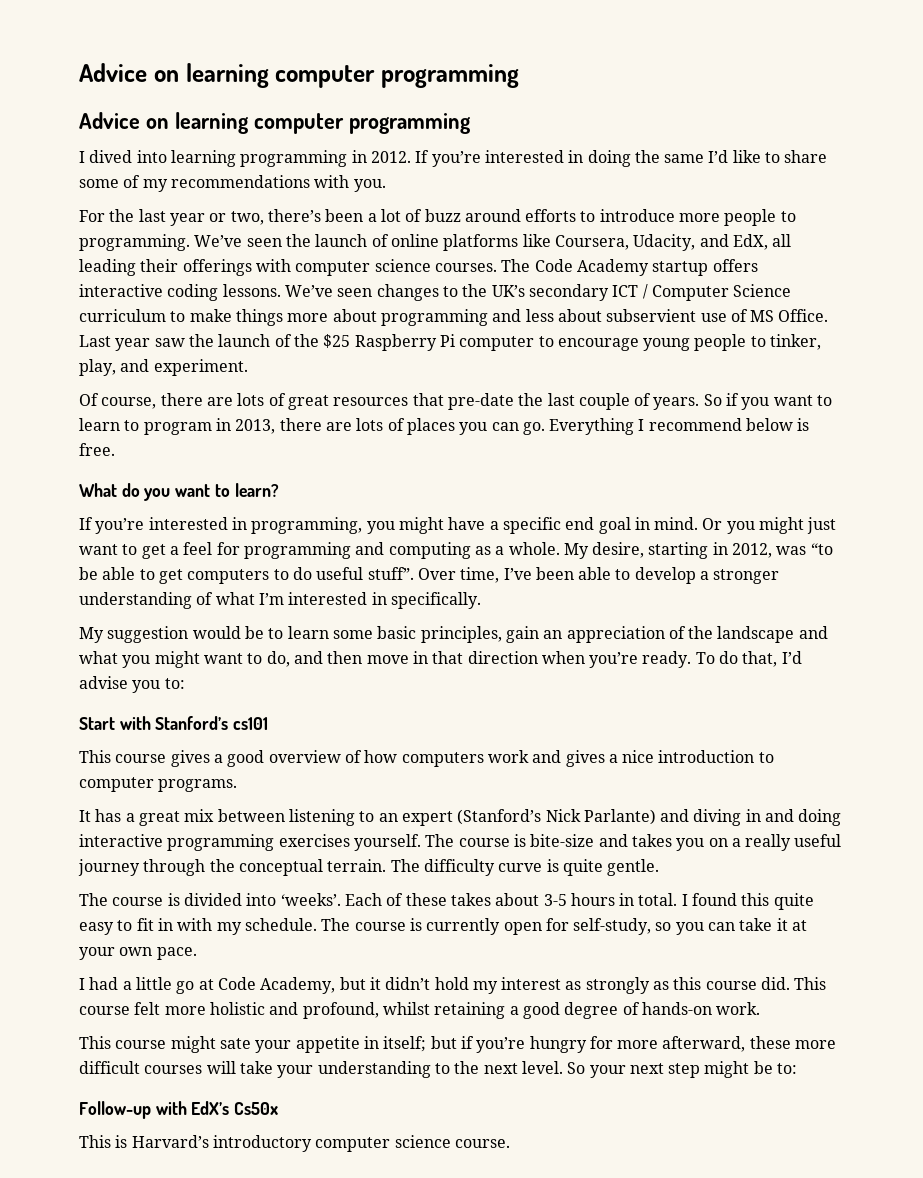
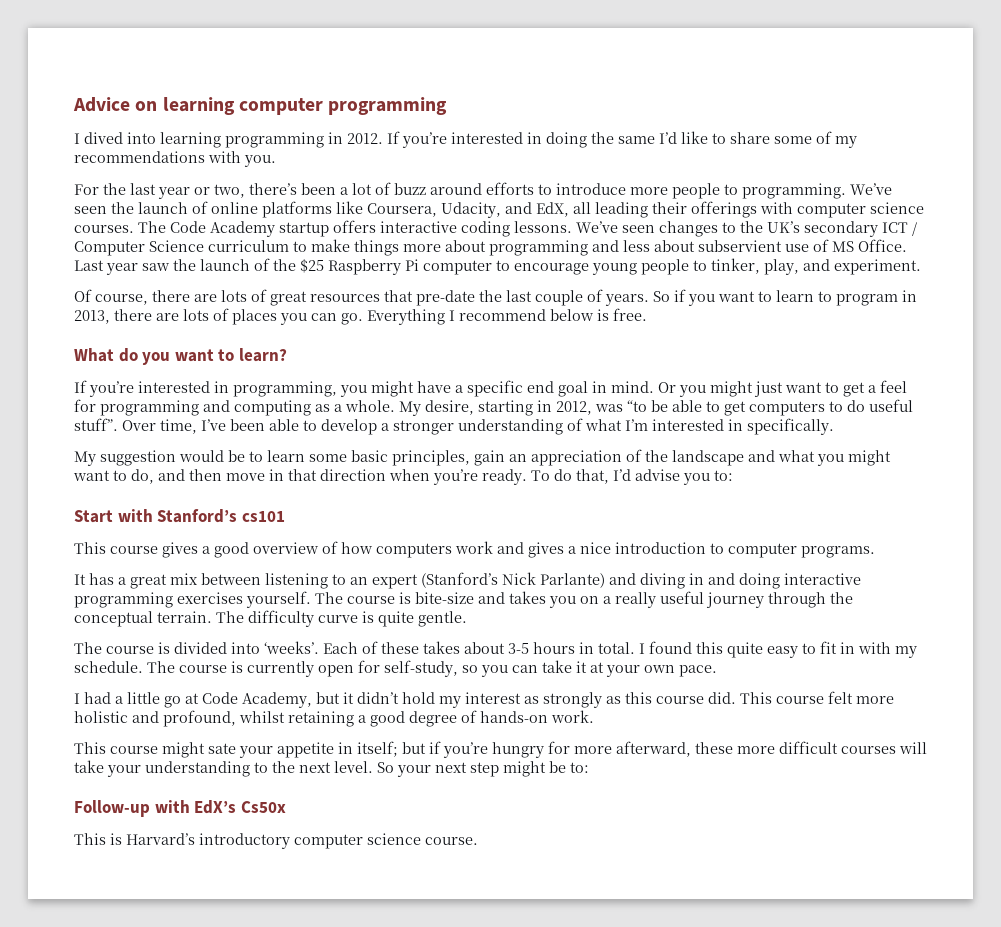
[79,63,519,88] [79,112,471,134] Advice on learning computer programming // Advice on learning computer programming -> [73,97,448,115] Advice on learning computer programming

